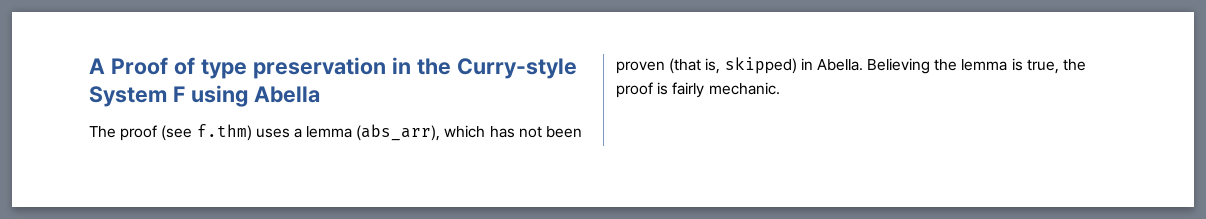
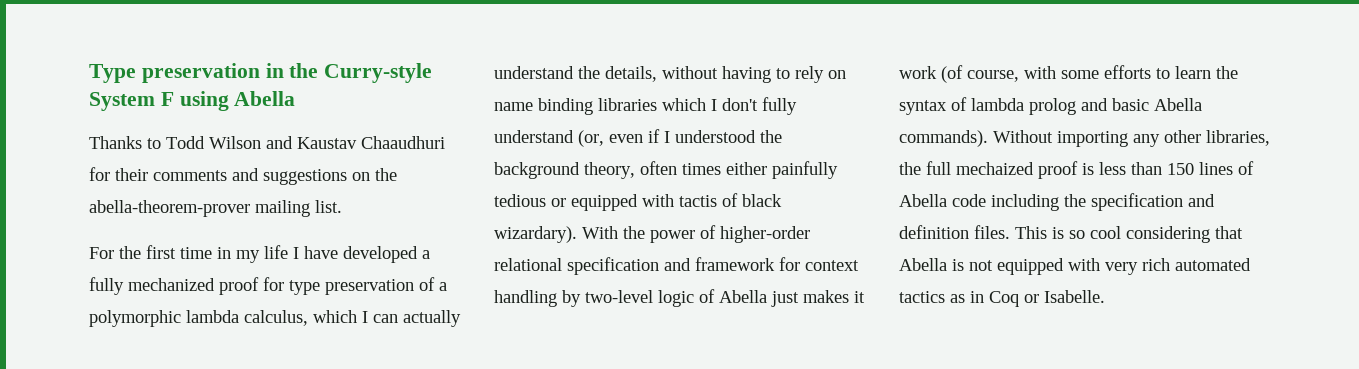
[89,57,247,79] A Proof of type -> [89,64,136,83] Type
[89,124,583,141] [616,57,1087,74] [616,82,780,98] The proof (see f.thm) uses a lemma (abs_arr), which has not been proven (that is, skipped) in Abella. Believing the lemma is true, the proof is fairly mechanic. -> [89,136,445,149] [89,167,397,185] [89,200,342,217] [89,245,430,263] [89,277,447,295] [89,310,461,327] [494,66,846,83] [494,97,797,115] [494,129,782,147] [494,161,838,179] [494,193,782,211] [494,225,810,243] [494,257,859,275] [494,289,865,307] [899,65,1238,83] [899,97,1202,115] [899,130,1270,147] [899,161,1254,179] [899,193,1215,211] [899,225,1243,243] [899,258,1251,275] [899,290,1105,307] Thanks to Todd Wilson and Kaustav Chaaudhuri for their comments and suggestions on the abella-theorem-prover mailing list. // For the first time in my life I have developed a fully mechanized proof for type preservation of a polymorphic lambda calculus, which I can actually understand the details, without having to rely on name binding libraries which I don't fully understand (or, even if I understood the background theory, often times either painfully tedious or equipped with tactis of black wizardary). With the power of higher-order relational specification and framework for context handling by two-level logic of Abella just makes it work (of course, with some efforts to learn the syntax of lambda prolog and basic Abella commands). Without importing any other libraries, the full mechaized proof is less than 150 lines of Abella code including the specification and definition files. This is so cool considering that Abella is not equipped with very rich automated tactics as in Coq or Isabelle.

